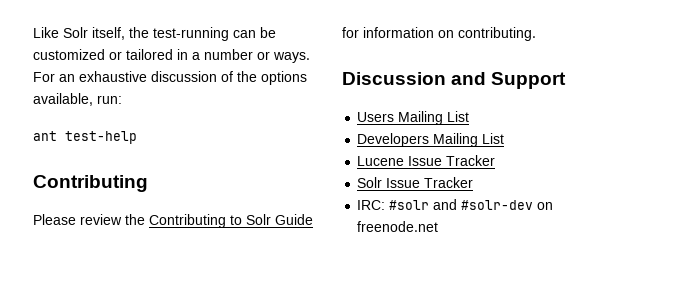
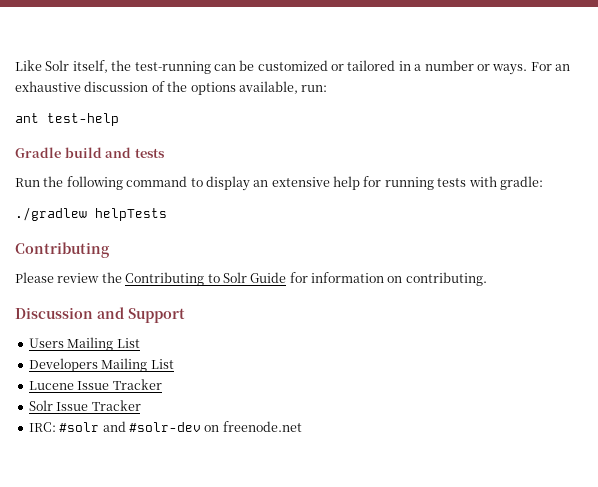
(137, 137) none -> [15,147,165,158] [15,176,543,191] [15,207,167,221] // Gradle build and tests // Run the following command to display an extensive help for running tests with gradle: // ./gradlew helpTests

